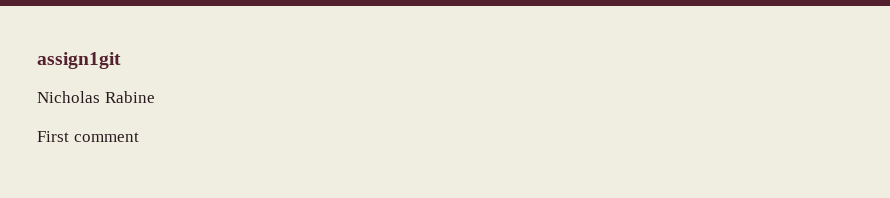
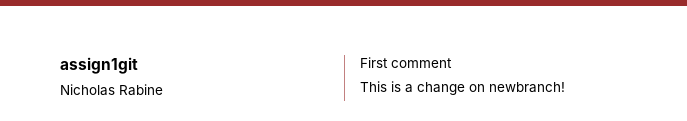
(139, 137) none -> [360,81,565,95] // This is a change on newbranch!

